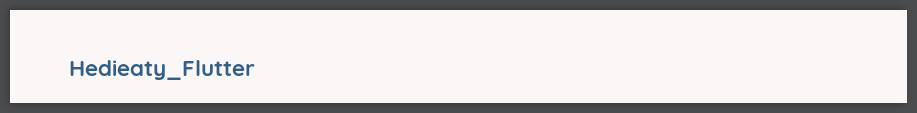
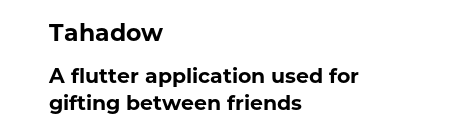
[69,60,255,80] Hedieaty_Flutter -> [49,23,163,41] [48,67,359,87] [49,94,302,114] Tahadow // A flutter application used for gifting between friends

